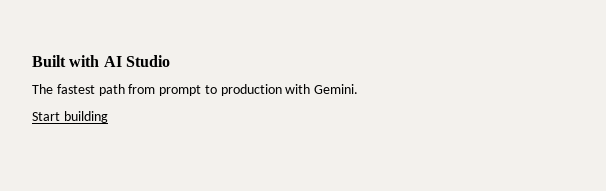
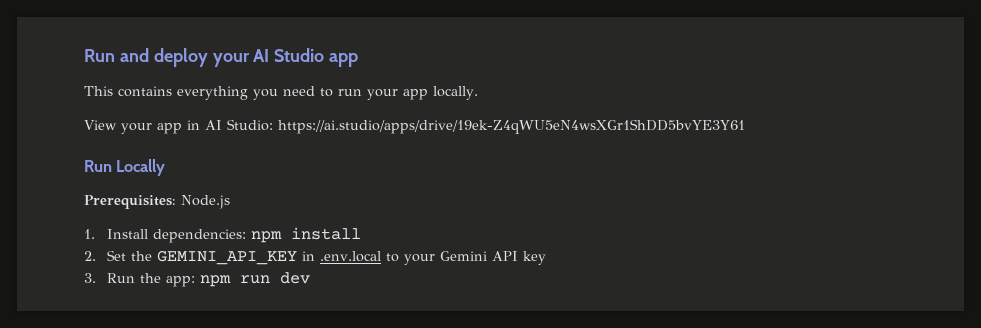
[32,55,170,67] [32,84,359,96] [32,111,108,123] Built with AI Studio // The fastest path from prompt to production with Gemini. // Start building -> [84,48,359,67] [84,86,478,100] [84,119,745,134] [84,159,166,176] [84,195,230,209] [84,227,362,243] [84,250,547,265] [84,272,311,287] Run and deploy your AI Studio app // This contains everything you need to run your app locally. // View your app in AI Studio: https://ai.studio/apps/drive/19ek-Z4qWU5eN4wsXGr1ShDD5bvYE3Y61 // Run Locally // Prerequisites: Node.js // 1. Install dependencies: npm install // 2. Set the GEMINI_API_KEY in .env.local to your Gemini API key // 3. Run the app: npm run dev

